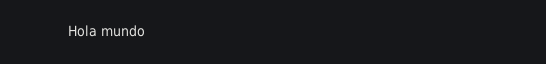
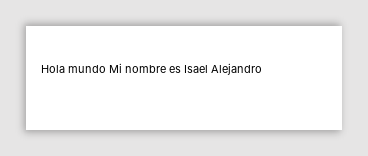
(145, 31) none -> [109,63,262,75] Mi nombre es Isael Alejandro

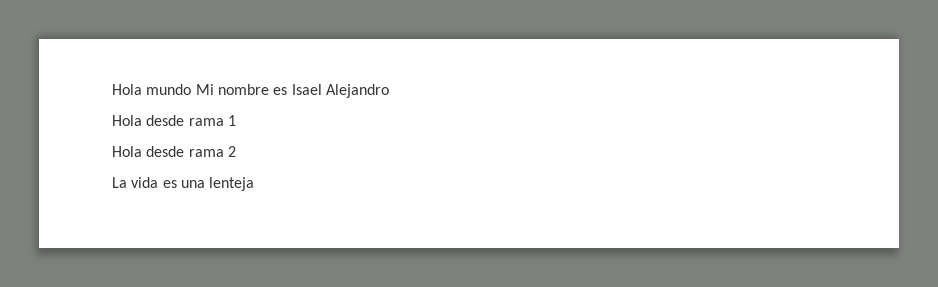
(262, 69) none -> [112,115,236,126] [112,146,236,157] [112,177,255,191] // Hola desde rama 1 // Hola desde rama 2 // La vida es una lenteja

